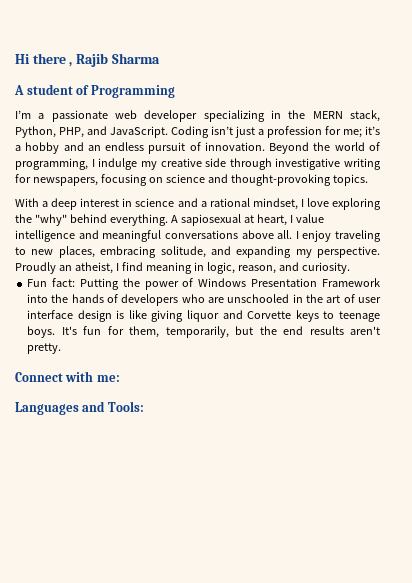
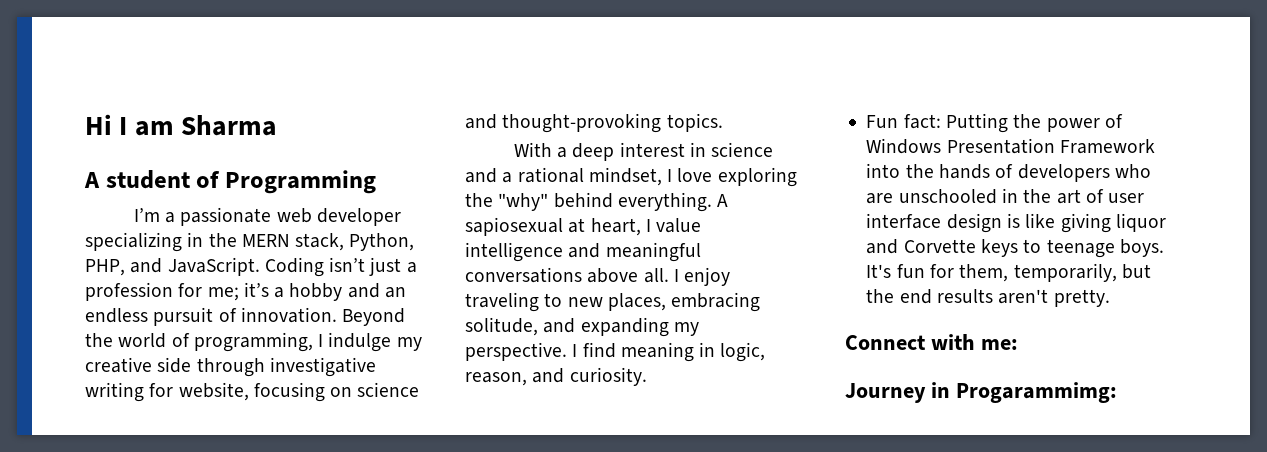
[32,53,108,67] there , Rajib -> [119,117,174,136] I am
[32,177,98,186] newspapers, -> [178,382,249,401] website,
[15,262,113,274] Proudly an atheist, -> (567, 351) none
[15,401,144,415] Languages and Tools: -> [845,382,1117,403] Journey in Progarammimg:

